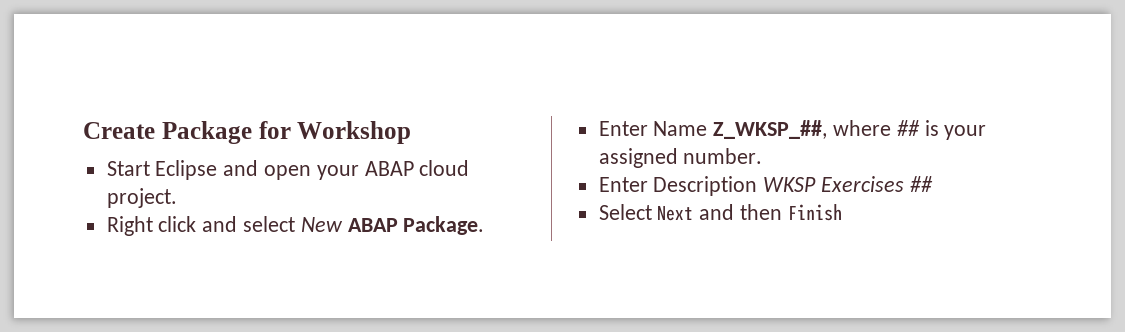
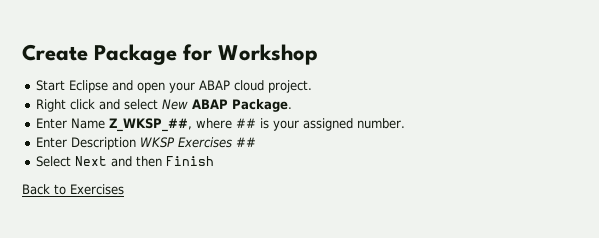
(842, 212) none -> [22,184,124,195] // Back to Exercises

